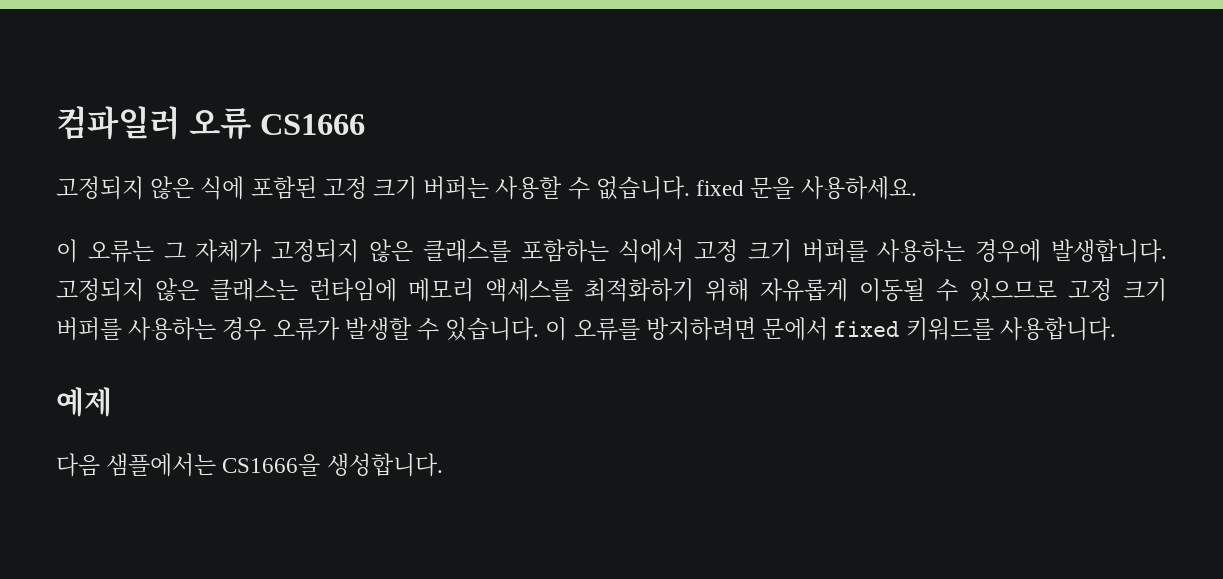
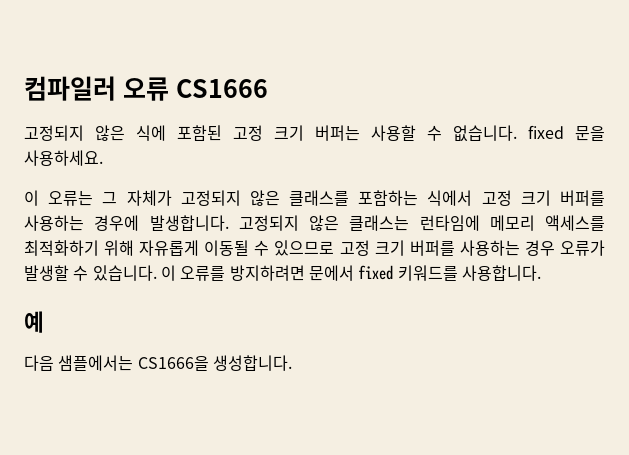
[56,387,112,417] 예제 -> [24,311,44,333] 예

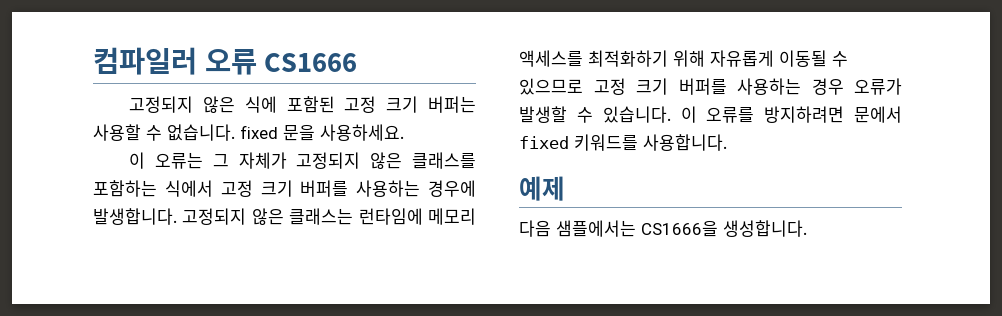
[24,311,44,333] 예 -> [519,176,565,201] 예제

